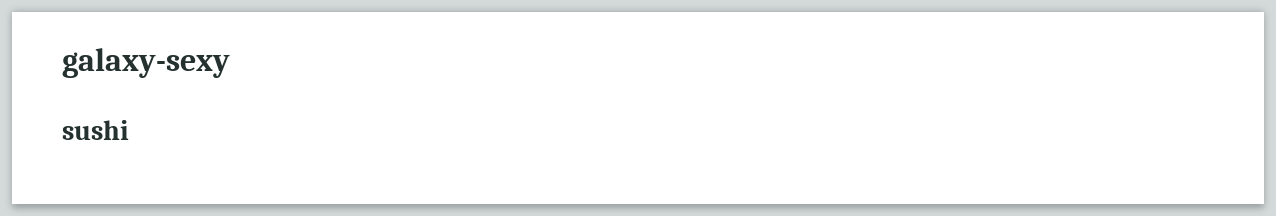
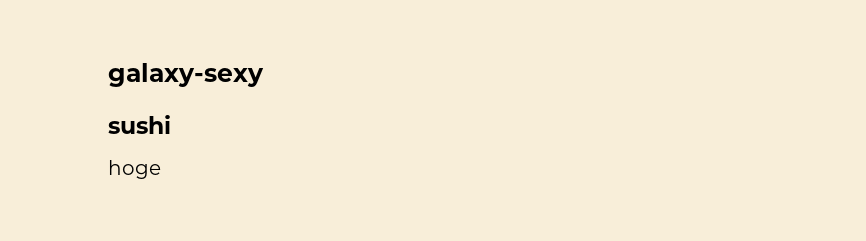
(129, 130) none -> [108,160,161,179] // hoge

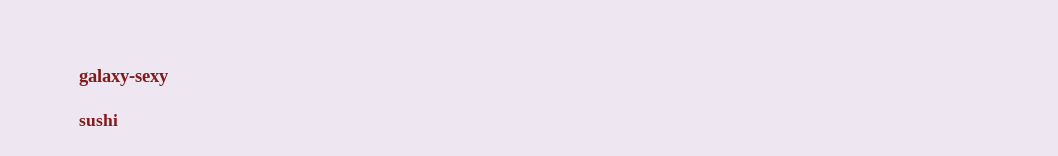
[108,160,161,179] // hoge -> (118, 120) none

